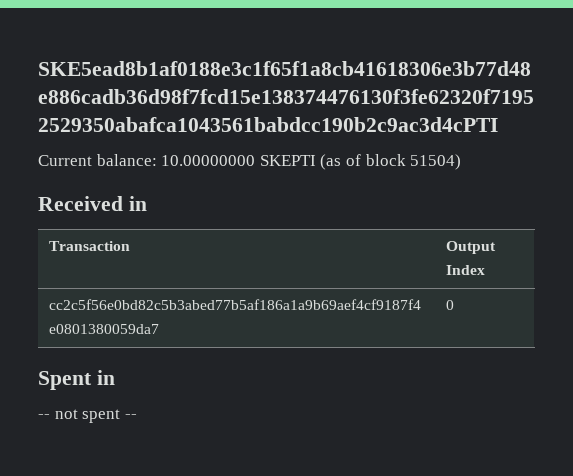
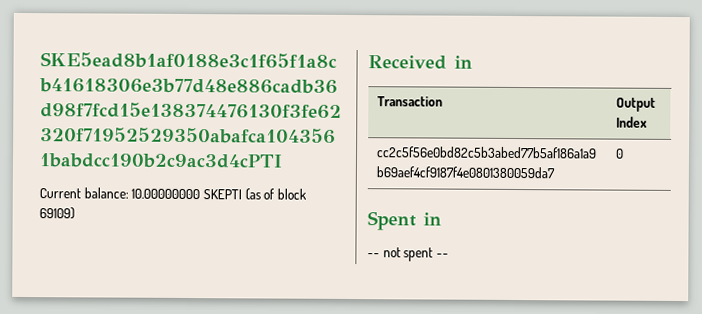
[410,154,462,170] 51504) -> [39,207,75,220] 69109)

